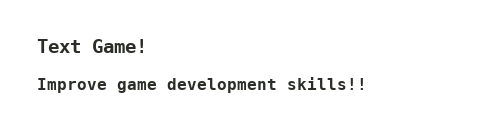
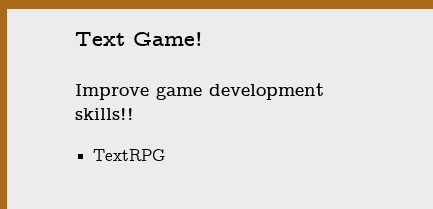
(367, 83) none -> [93,149,166,161] // TextRPG

